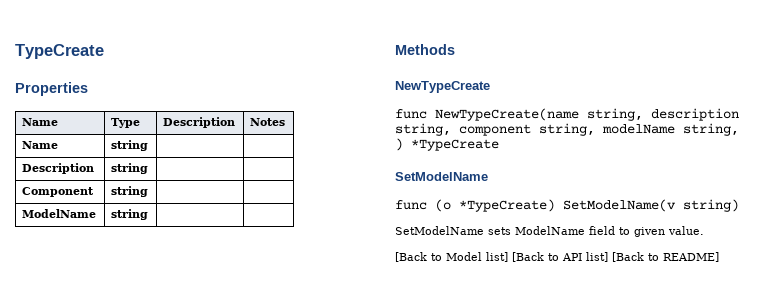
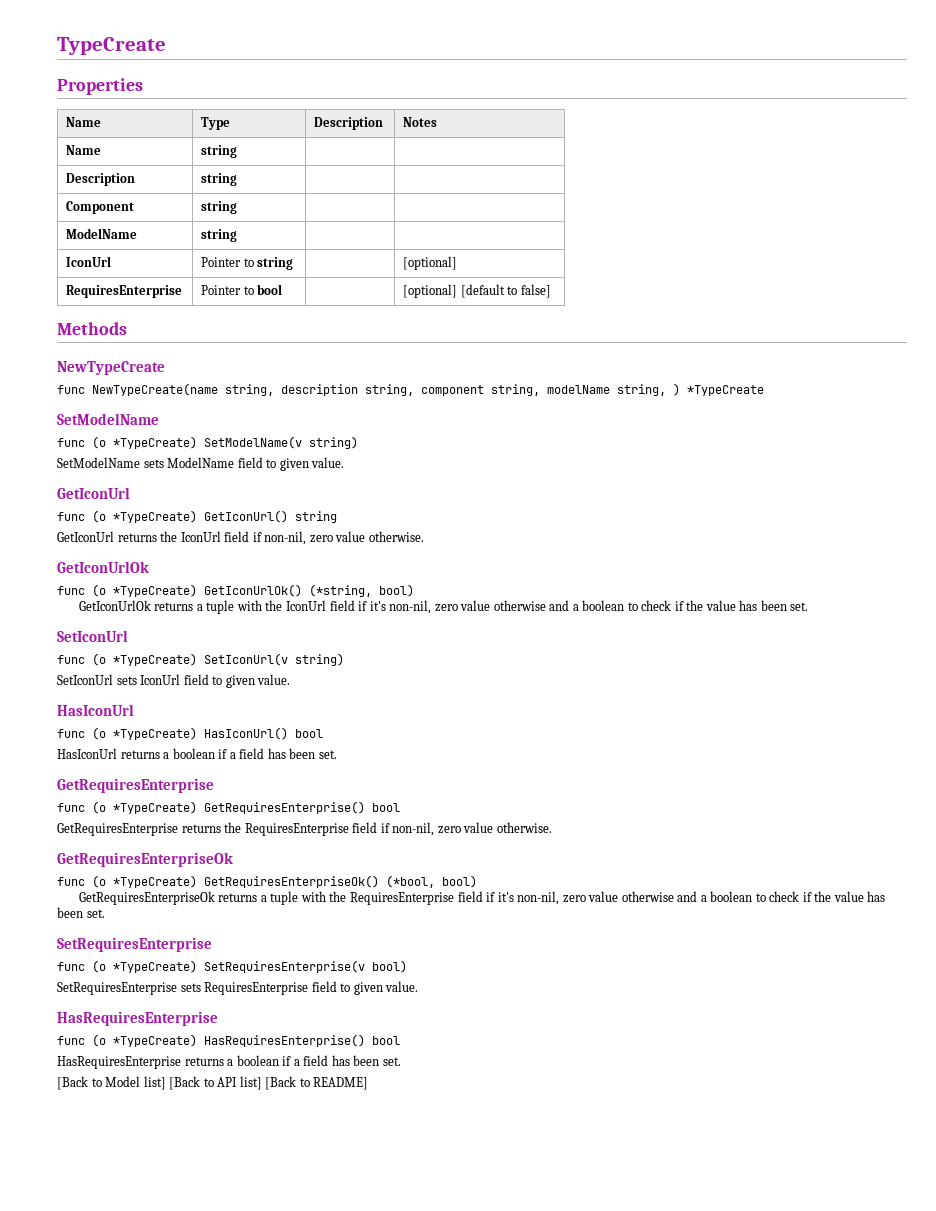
(149, 214) none -> [66,256,112,267] [201,257,294,270] [403,256,458,270] [66,285,183,298] [201,284,283,295] [403,284,551,298] // IconUrl | Pointer to string | | [optional] // RequiresEnterprise | Pointer to bool | | [optional] [default to false]
(704, 230) none -> [57,487,130,499] [57,510,337,523] [57,531,424,545] [57,561,149,573] [57,584,414,597] [78,600,809,614] [57,630,128,642] [57,653,344,666] [57,674,291,688] [57,704,134,716] [57,727,323,740] [57,748,337,759] [57,778,214,793] [57,801,400,814] [57,822,552,836] [57,852,233,867] [57,875,477,888] [78,891,886,905] [57,907,105,918] [57,937,212,952] [57,960,407,973] [57,981,419,995] [57,1011,218,1026] [57,1034,400,1047] [57,1055,401,1069] // GetIconUrl // func (o *TypeCreate) GetIconUrl() string // GetIconUrl returns the IconUrl field if non-nil, zero value otherwise. // GetIconUrlOk // func (o *TypeCreate) GetIconUrlOk() (*string, bool) // GetIconUrlOk returns a tuple with the IconUrl field if it's non-nil, zero value otherwise and a boolean to check if the value has been set. // SetIconUrl // func (o *TypeCreate) SetIconUrl(v string) // SetIconUrl sets IconUrl field to given value. // HasIconUrl // func (o *TypeCreate) HasIconUrl() bool // HasIconUrl returns a boolean if a field has been set. // GetRequiresEnterprise // func (o *TypeCreate) GetRequiresEnterprise() bool // GetRequiresEnterprise returns the RequiresEnterprise field if non-nil, zero value otherwise. // GetRequiresEnterpriseOk // func (o *TypeCreate) GetRequiresEnterpriseOk() (*bool, bool) // GetRequiresEnterpriseOk returns a tuple with the RequiresEnterprise field if it's non-nil, zero value otherwise and a boolean to check if the value has been set. // SetRequiresEnterprise // func (o *TypeCreate) SetRequiresEnterprise(v bool) // SetRequiresEnterprise sets RequiresEnterprise field to given value. // HasRequiresEnterprise // func (o *TypeCreate) HasRequiresEnterprise() bool // HasRequiresEnterprise returns a boolean if a field has been set.

